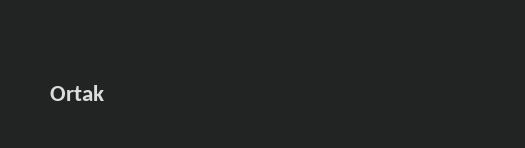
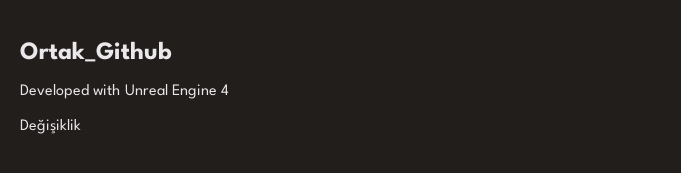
[50,85,104,101] Ortak -> [20,41,172,62] [20,84,230,99] [20,119,81,134] Ortak_Github // Developed with Unreal Engine 4 // Değişiklik

